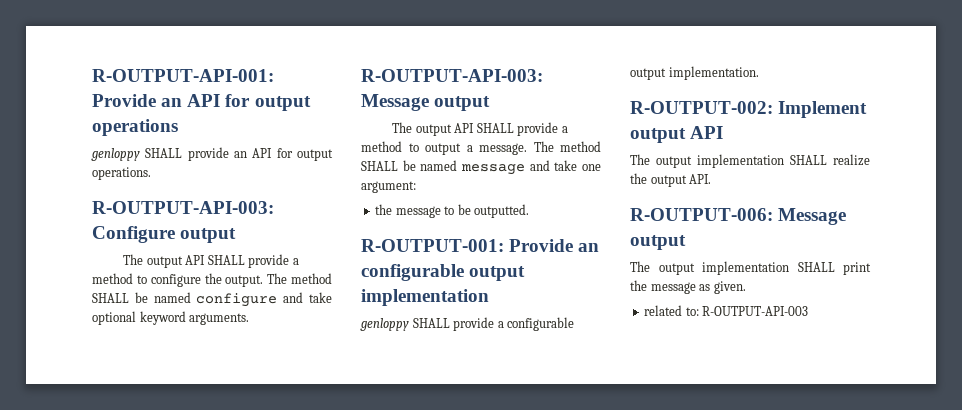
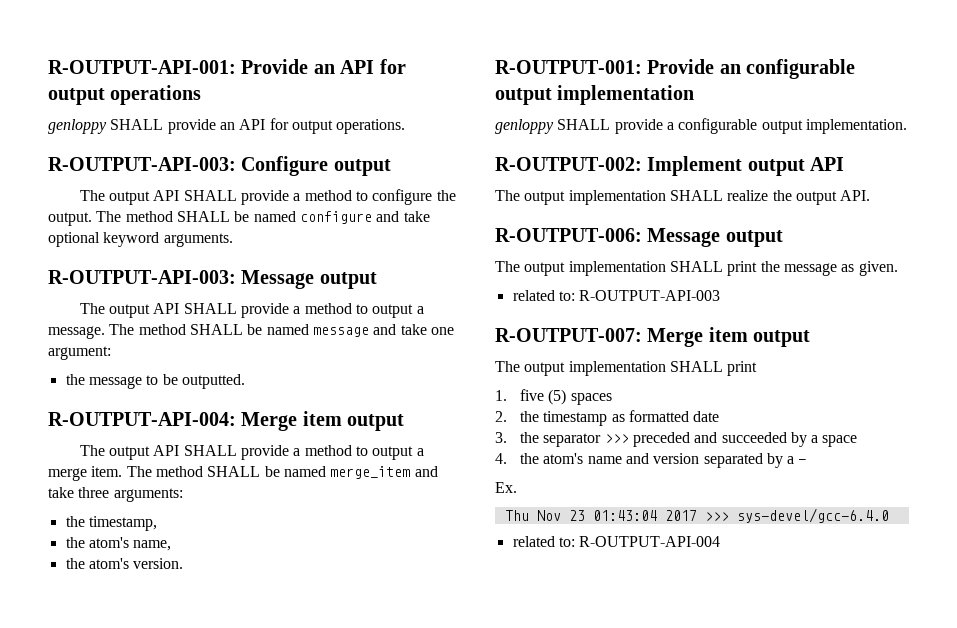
(530, 211) none -> [48,411,405,431] [79,445,424,460] [48,466,438,481] [48,487,183,502] [65,516,157,531] [65,537,172,551] [65,558,184,569] // R-OUTPUT-API-004: Merge item output // The output API SHALL provide a method to output a merge item. The method SHALL be named merge_item and take three arguments: // the timestamp, // the atom's name, // the atom's version.
(809, 311) none -> [495,327,811,347] [495,361,758,376] [495,389,612,405] [495,410,720,426] [495,432,858,447] [495,453,807,468] [495,482,517,493] [504,508,889,523] [512,536,721,547] // R-OUTPUT-007: Merge item output // The output implementation SHALL print // 1. five (5) spaces // 2. the timestamp as formatted date // 3. the separator >>> preceded and succeeded by a space // 4. the atom's name and version separated by a - // Ex. // Thu Nov 23 01:43:04 2017 >>> sys-devel/gcc-6.4.0 // related to: R-OUTPUT-API-004

